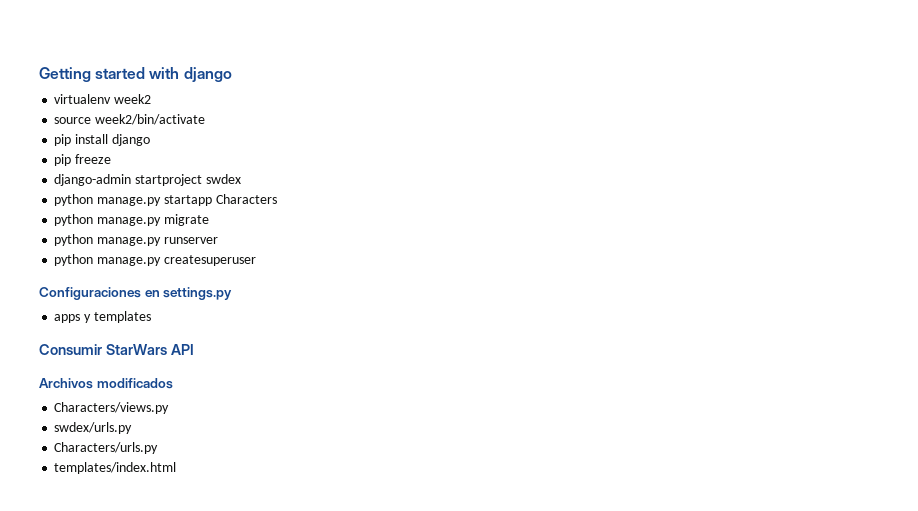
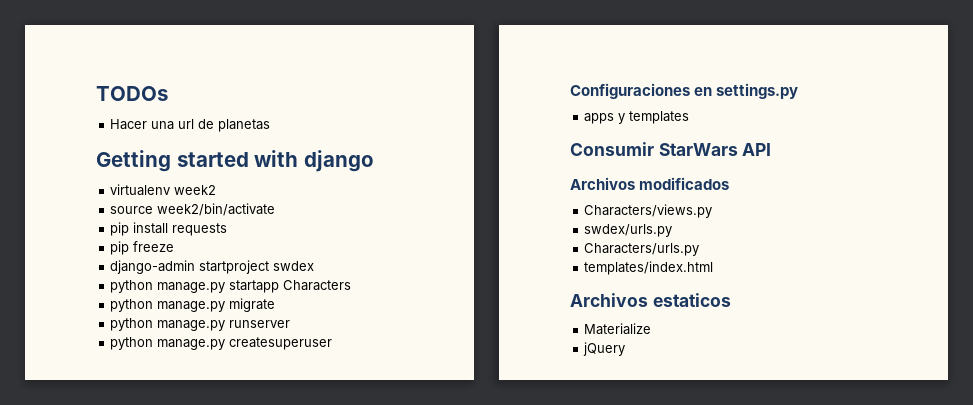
(39, 74) none -> [96,86,168,101] [110,119,271,132] TODOs // Hacer una url de planetas //
[111,134,150,146] django -> [172,223,228,236] requests
(177, 468) none -> [570,293,731,307] [584,323,652,335] [583,342,626,356] // Archivos estaticos // Materialize // jQuery

